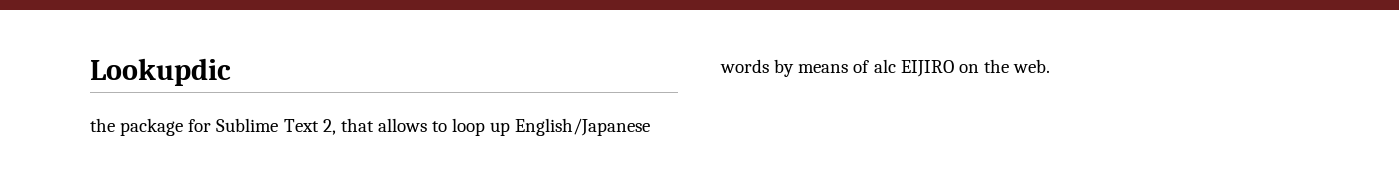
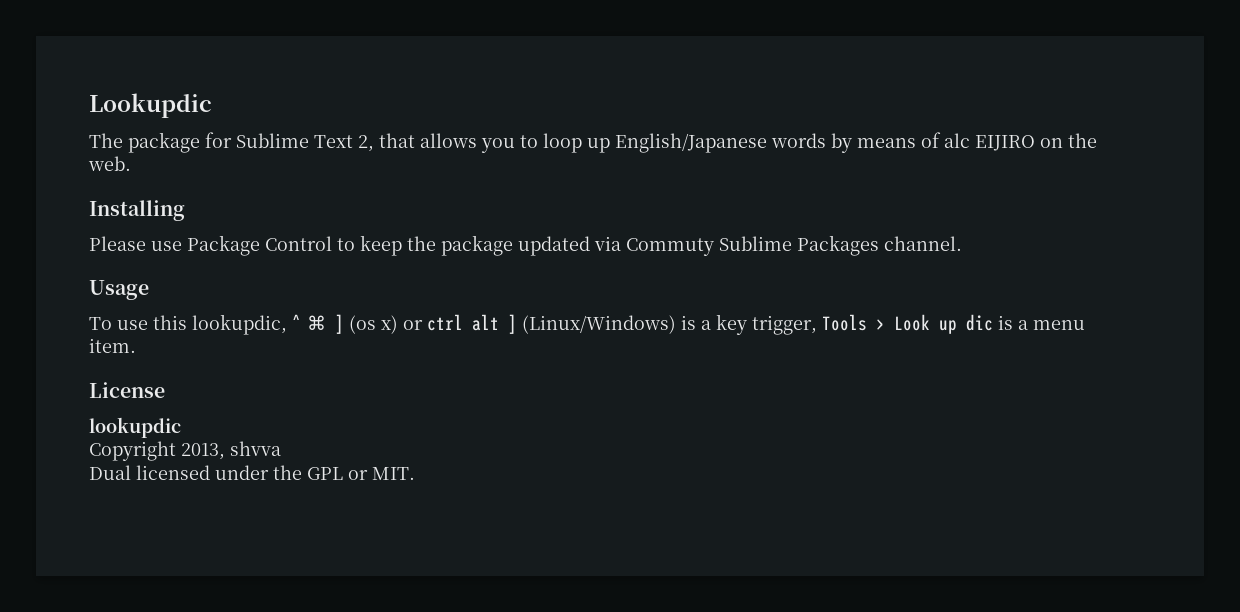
[90,118,115,132] the -> [89,133,123,148] The
(427, 125) none -> [481,138,515,153] you
(1051, 66) none -> [89,200,185,221] [89,235,962,256] [89,280,149,300] [89,314,1085,335] [89,338,136,353] [89,382,165,398] [89,417,181,438] [89,441,281,461] [89,465,415,480] // Installing // Please use Package Control to keep the package updated via Commuty Sublime Packages channel. // Usage // To use this lookupdic, ^ ⌘ ] (os x) or ctrl alt ] (Linux/Windows) is a key trigger, Tools > Look up dic is a menu item. // License // lookupdic // Copyright 2013, shvva // Dual licensed under the GPL or MIT.

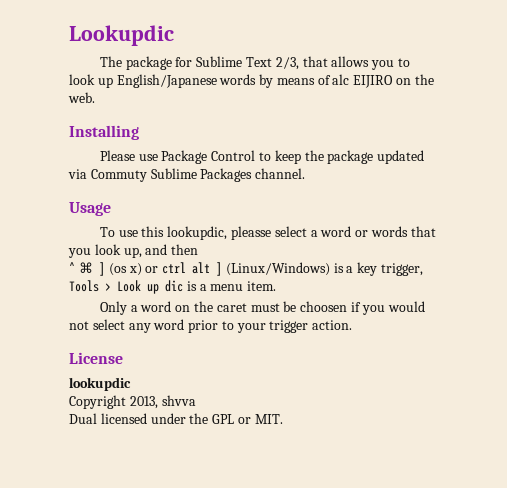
[358,135,374,152] 2, -> [275,57,299,70] 2/3,
[543,133,582,153] loop -> [69,74,95,85] look
(287, 324) none -> [231,226,436,240] [68,244,199,258] pleasse select a word or words that you look up, and then //
(136, 345) none -> [99,301,425,315] [69,319,353,333] // Only a word on the caret must be choosen if you would not select any word prior to your trigger action.

